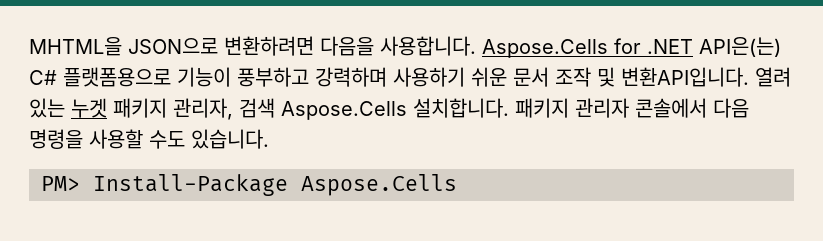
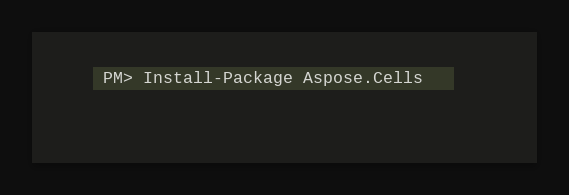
[29,36,781,58] [29,67,791,87] [29,98,749,120] [29,129,269,149] MHTML을 JSON으로 변환하려면 다음을 사용합니다. Aspose.Cells for .NET API은(는) C# 플랫폼용으로 기능이 풍부하고 강력하며 사용하기 쉬운 문서 조작 및 변환API입니다. 열려 있는 누겟 패키지 관리자, 검색 Aspose.Cells 설치합니다. 패키지 관리자 콘솔에서 다음 명령을 사용할 수도 있습니다. // -> (102, 77) none

